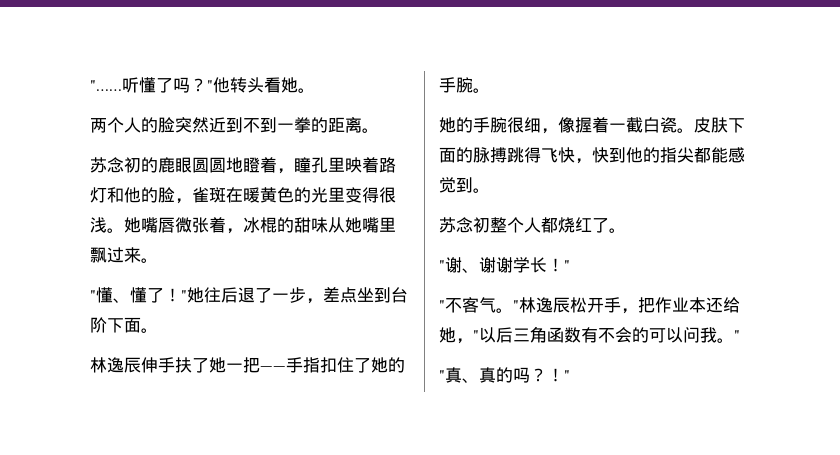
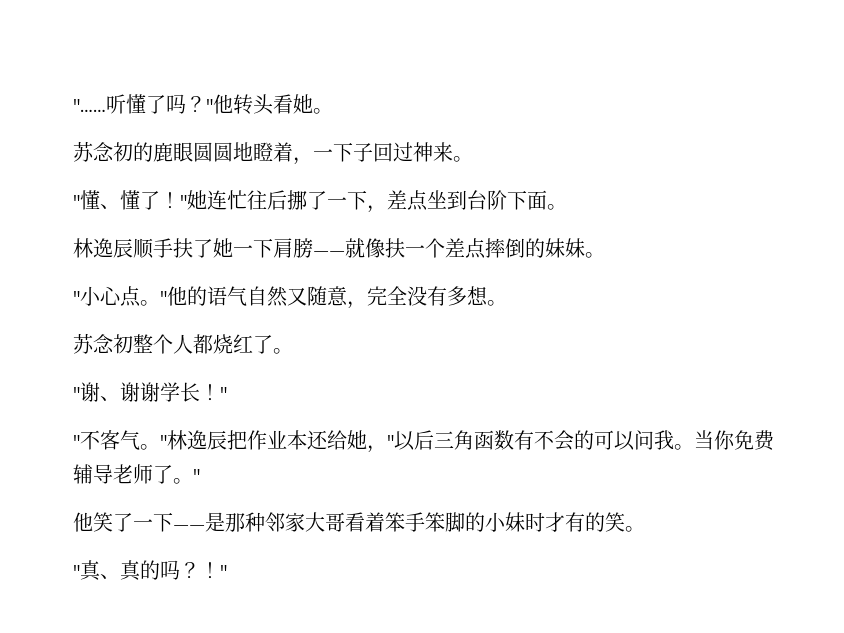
[90,117,379,133] // 两个人的脸突然近到不到一拳的距离。 -> (333, 111) none
[294,157,396,173] [90,187,396,204] [90,217,396,234] [90,247,124,263] 瞳孔里映着路灯和他的脸，雀斑在暖黄色的光里变得很浅。她嘴唇微张着，冰棍的甜味从她嘴里飘过 -> [313,142,433,162] 一下子回过神
[204,287,306,303] 往后退了一步 -> [207,190,367,210] 连忙往后挪了一下
[141,357,158,373] 伸 -> [133,238,154,259] 顺
[243,357,405,373] [439,77,490,93] [439,117,745,134] [439,147,745,164] [439,177,473,193] 把——手指扣住了她的手腕。 // 她的手腕很细，像握着一截白瓷。皮肤下面的脉搏跳得飞快，快到他的指尖都能感觉到 -> [253,238,605,259] [73,286,488,309] 下肩膀——就像扶一个差点摔倒的妹妹。 // "小心点。"他的语气自然又随意，完全没有多想
[570,297,638,314] 松开手， -> (227, 440) none
[734,330,740,341] " -> [694,430,775,451] [73,464,200,484] [73,512,645,532] 当你免费辅导老师了。" // 他笑了一下——是那种邻家大哥看着笨手笨脚的小妹时才有的笑。

